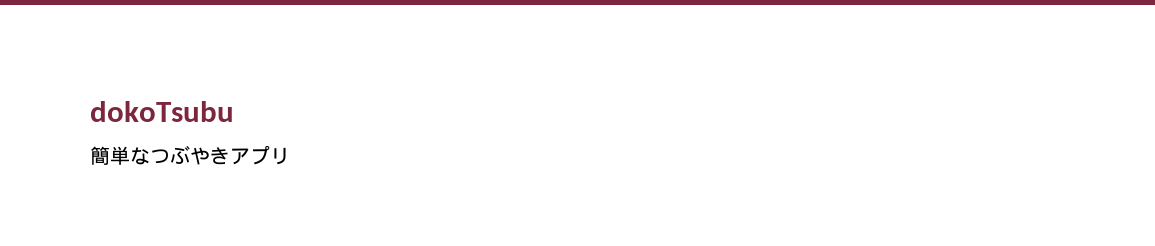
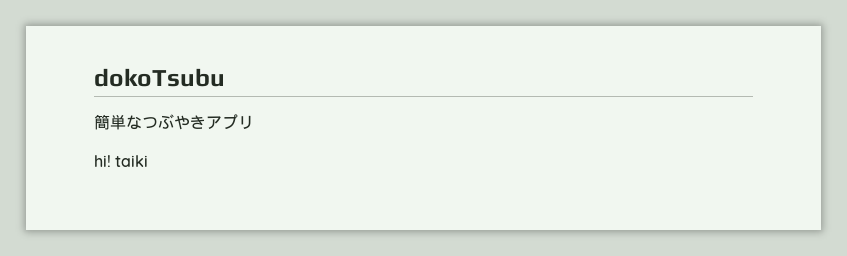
(290, 156) none -> [94,155,149,167] // hi! taiki

